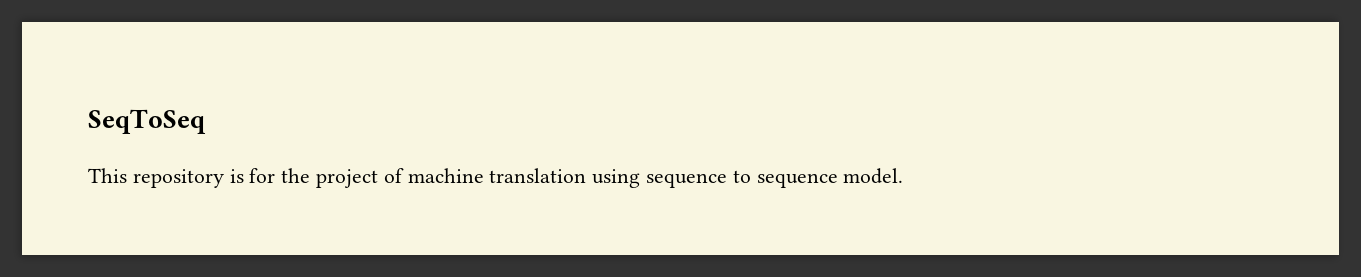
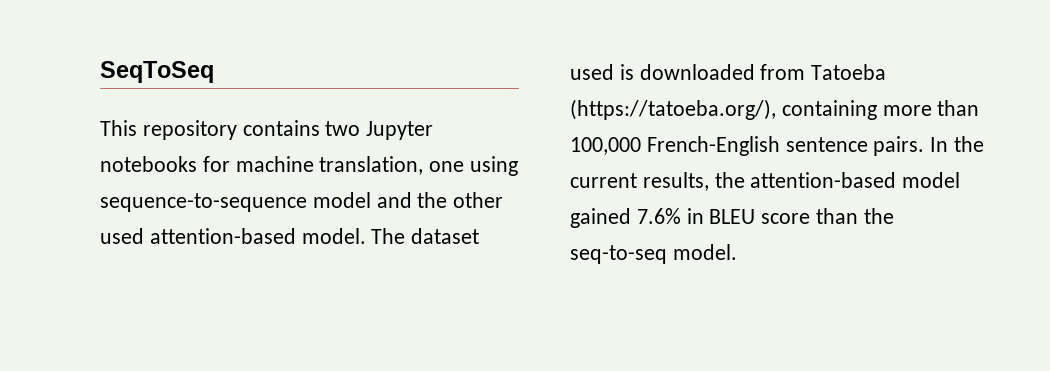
[229,168,838,188] is for the project of machine translation using sequence to sequence -> [242,120,434,140] [100,156,519,176] [100,192,504,212] [100,228,480,244] [570,64,887,80] [570,99,980,120] [570,136,985,156] [570,172,961,191] [570,208,894,228] [570,245,667,264] contains two Jupyter notebooks for machine translation, one using sequence-to-sequence model and the other used attention-based model. The dataset used is downloaded from Tatoeba (https://tatoeba.org/), containing more than 100,000 French-English sentence pairs. In the current results, the attention-based model gained 7.6% in BLEU score than the seq-to-seq

